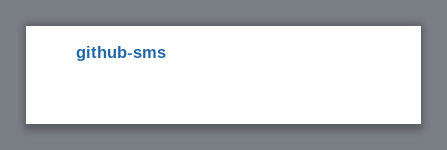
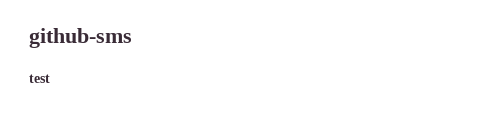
(166, 53) none -> [29,74,50,83] // test

